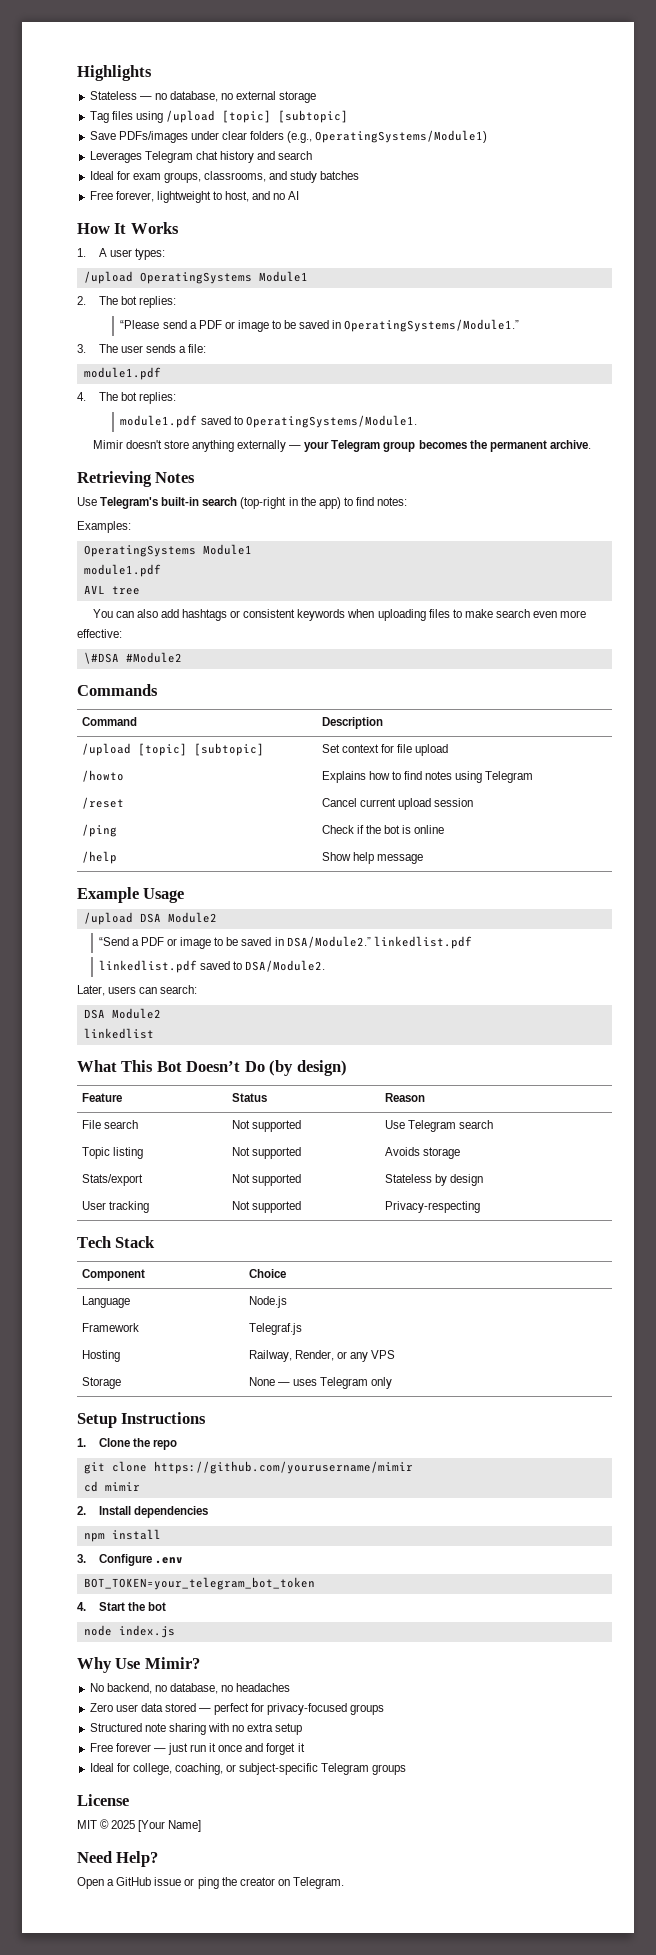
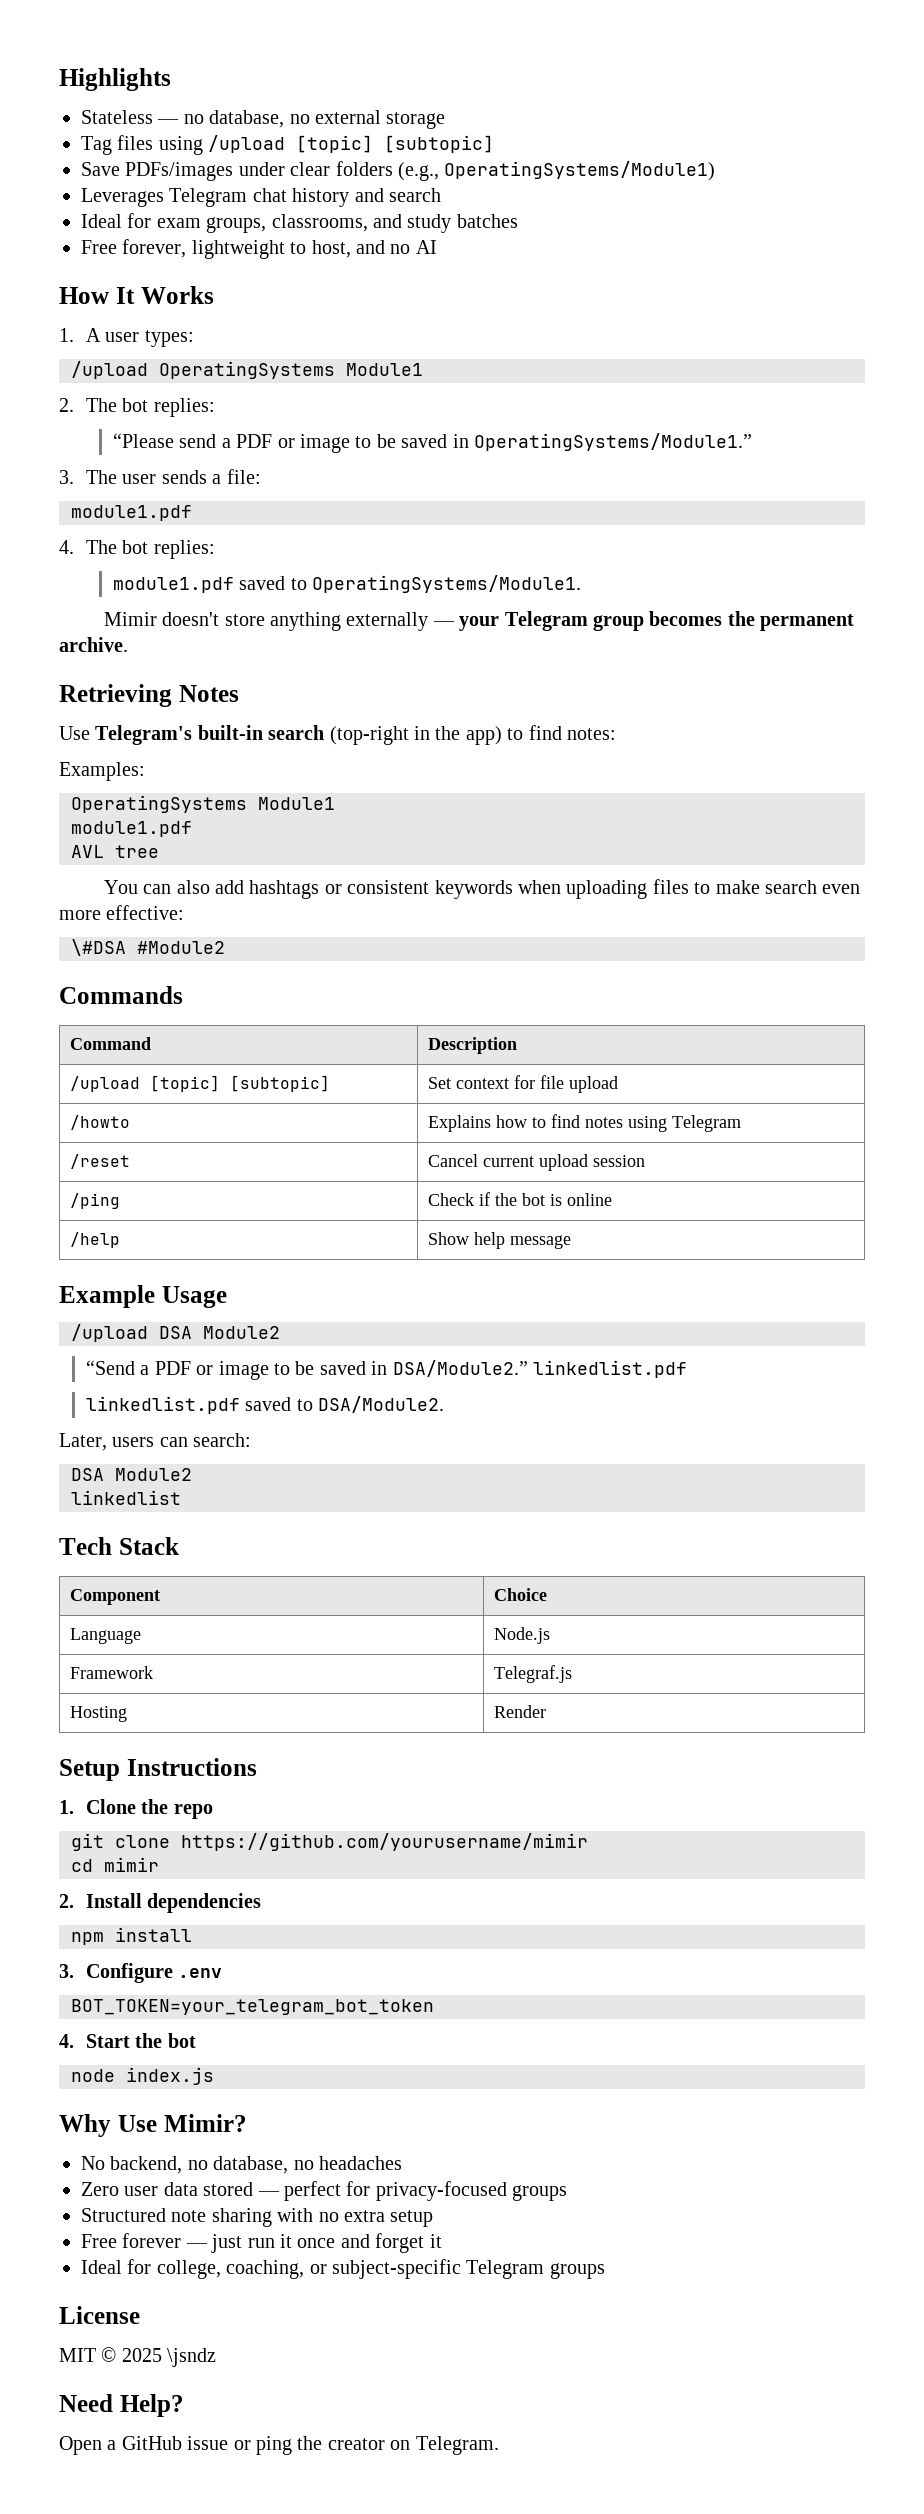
[77,1060,347,1076] [81,1093,122,1102] [231,1093,267,1102] [384,1093,425,1102] [81,1120,138,1129] [231,1120,301,1132] [384,1120,494,1132] [81,1147,143,1159] [231,1147,301,1159] [384,1147,460,1159] [81,1174,143,1186] [231,1174,301,1186] [384,1174,484,1186] [81,1201,149,1213] [231,1201,301,1213] [384,1201,480,1213] // What This Bot Doesn’t Do (by design) // Feature | Status | Reason // File search | Not supported | Use Telegram search // Topic listing | Not supported | Avoids storage // Stats/export | Not supported | Stateless by design // User tracking | Not supported | Privacy-respecting -> (181, 1497) none
[248,1350,396,1362] [81,1377,121,1389] [248,1377,393,1389] Railway, Render, or any VPS // Storage | None — uses Telegram only -> [494,1705,547,1718] Render
[138,1820,202,1832] [Your Name] -> [167,2348,217,2367] \jsndz

